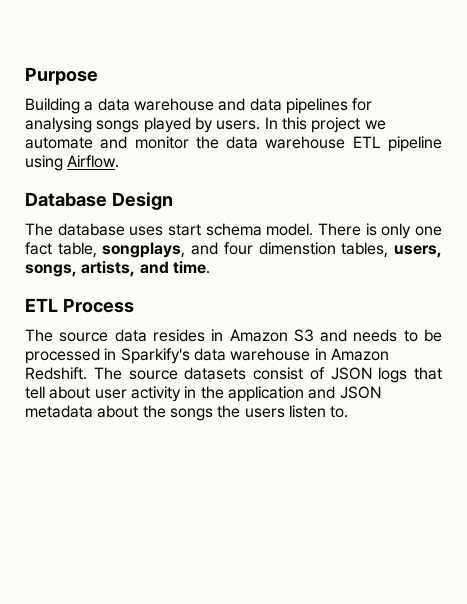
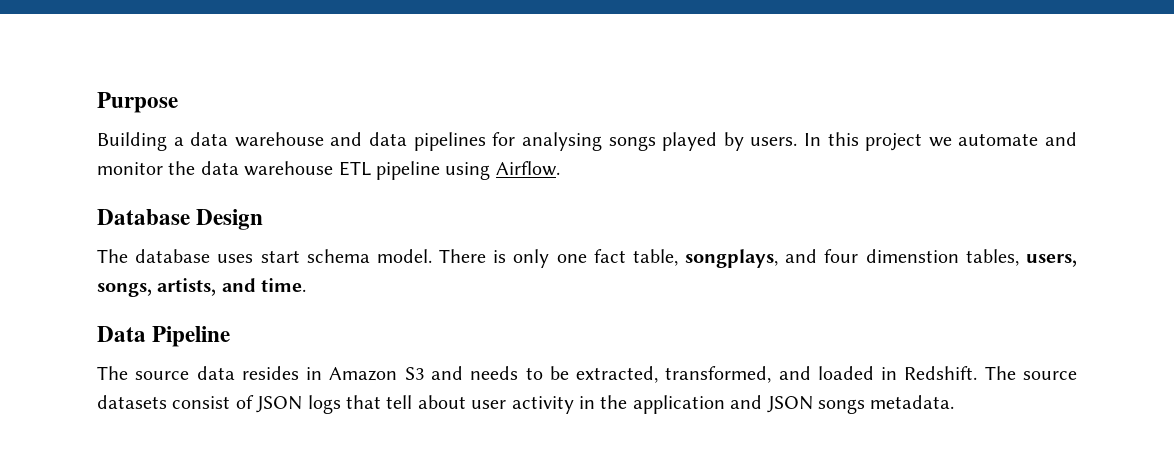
[25,298,134,313] ETL Process -> [97,326,231,347] Data Pipeline
[25,348,389,364] processed in Sparkify's data warehouse in Amazon -> [576,366,898,383] extracted, transformed, and loaded in
[25,405,349,421] metadata about the songs the users listen to. -> [817,395,955,414] songs metadata.

